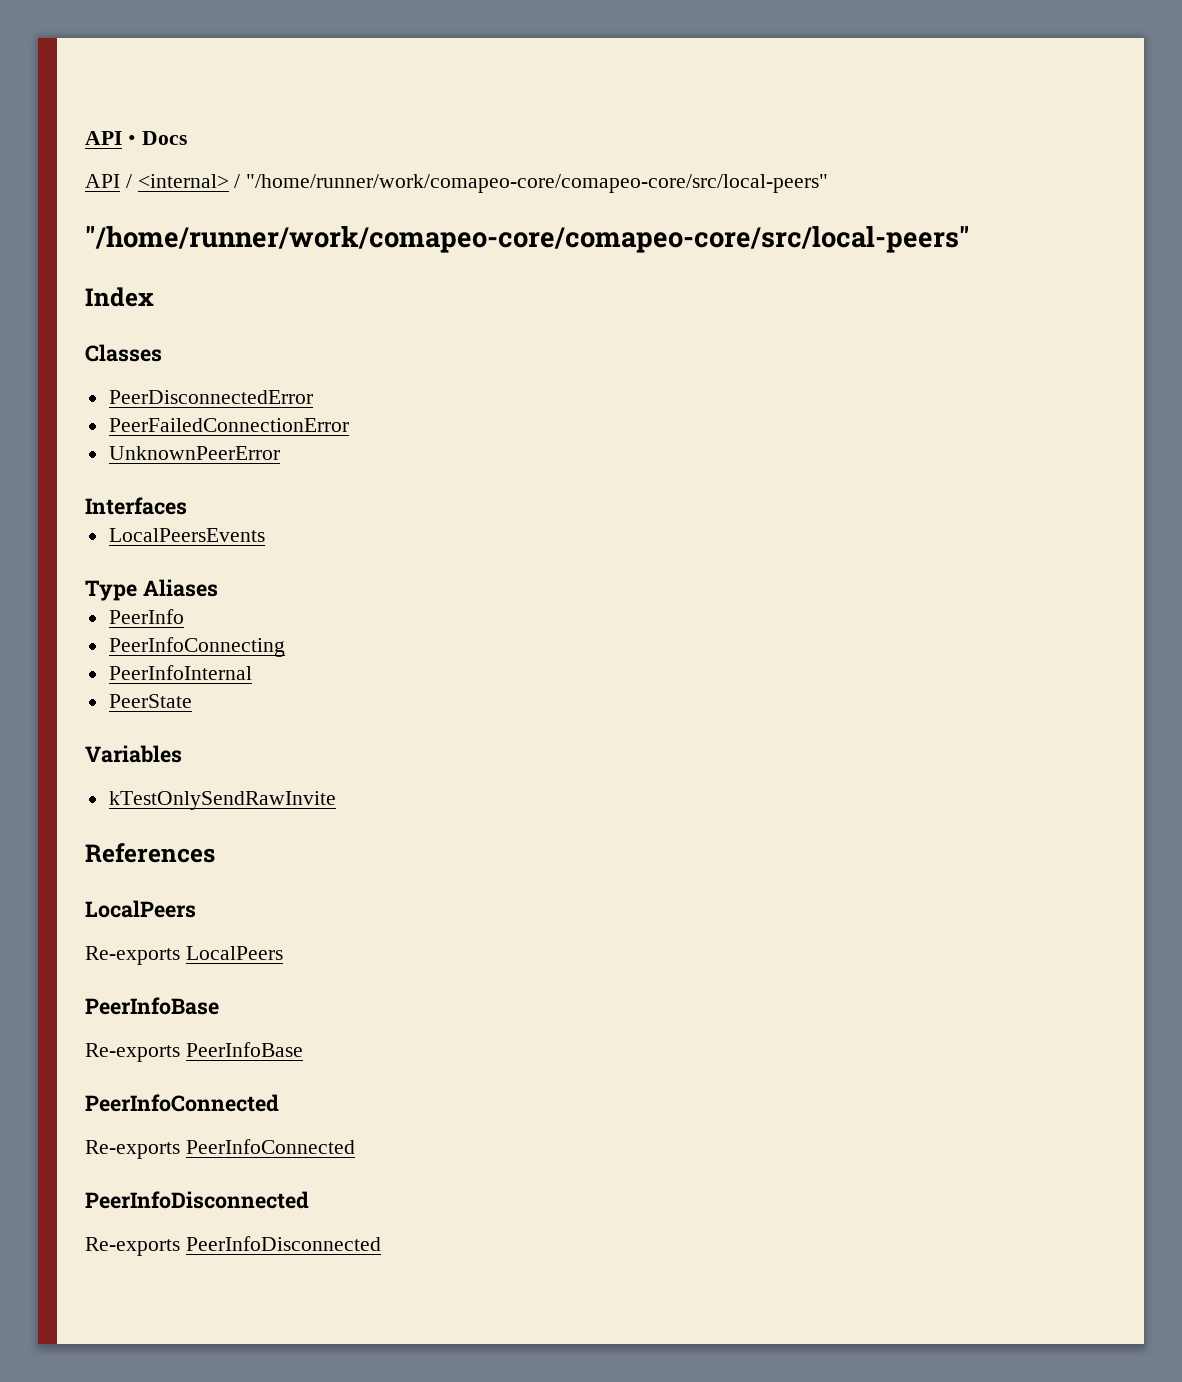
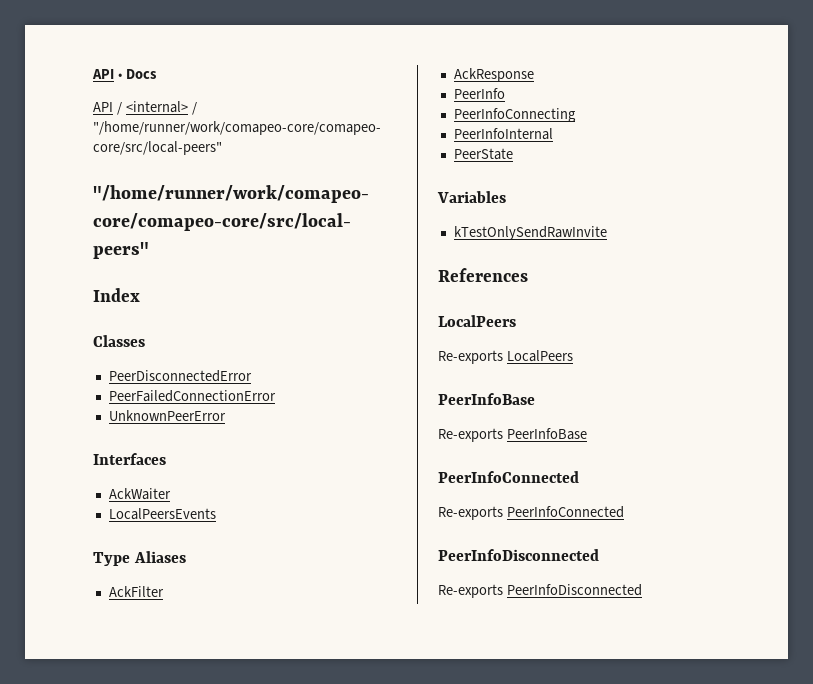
(187, 506) none -> [108,488,171,500] // AckWaiter
(218, 588) none -> [108,586,164,597] [453,68,534,82] // AckFilter // AckResponse

